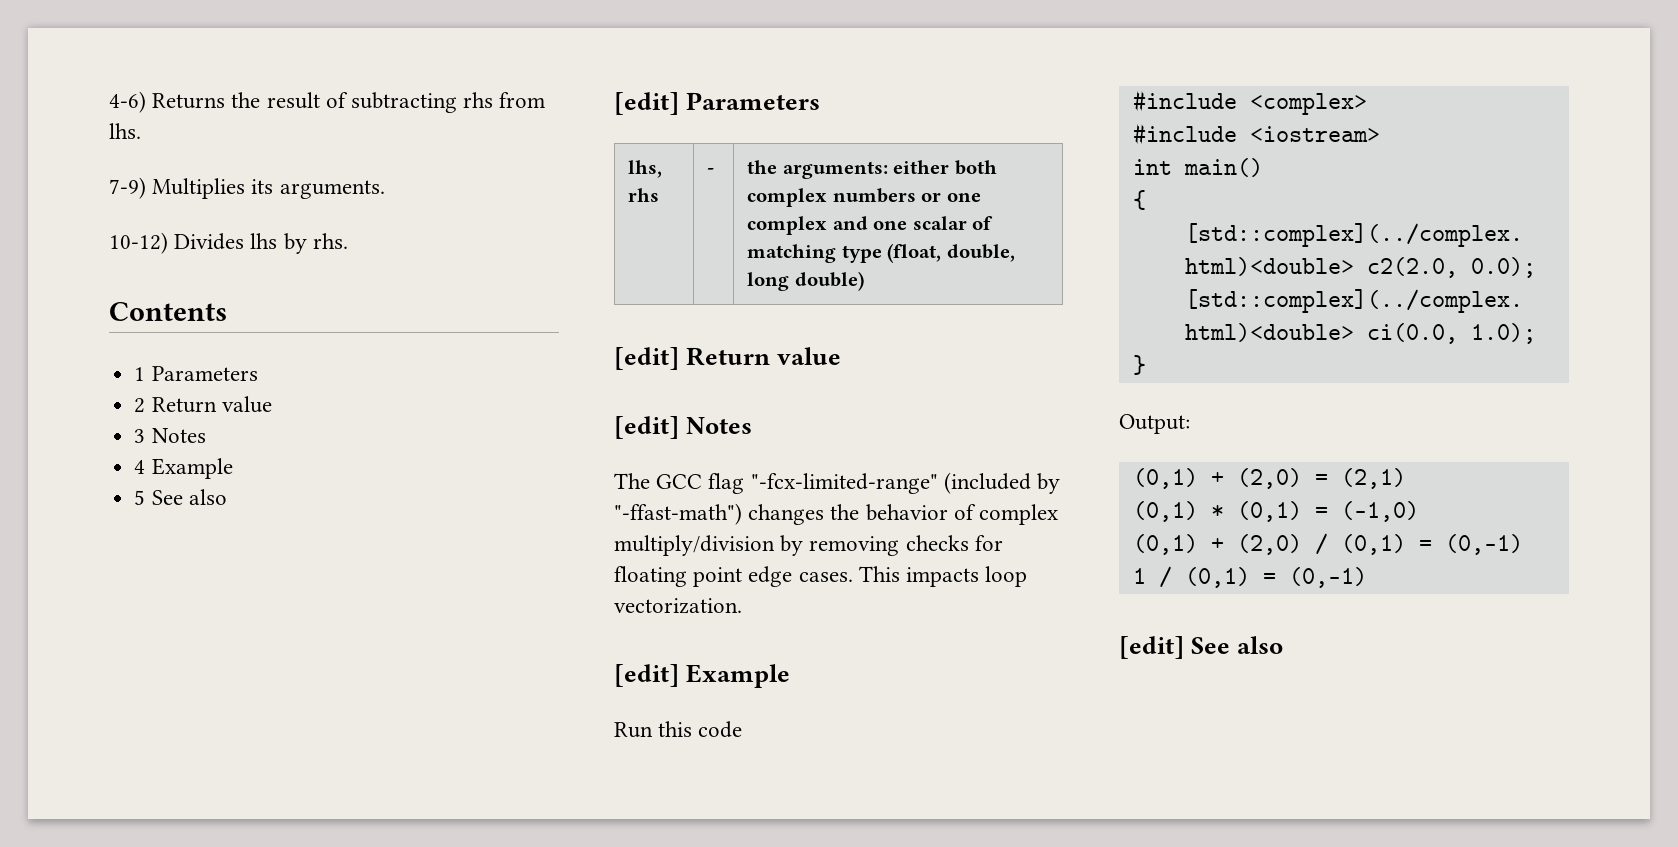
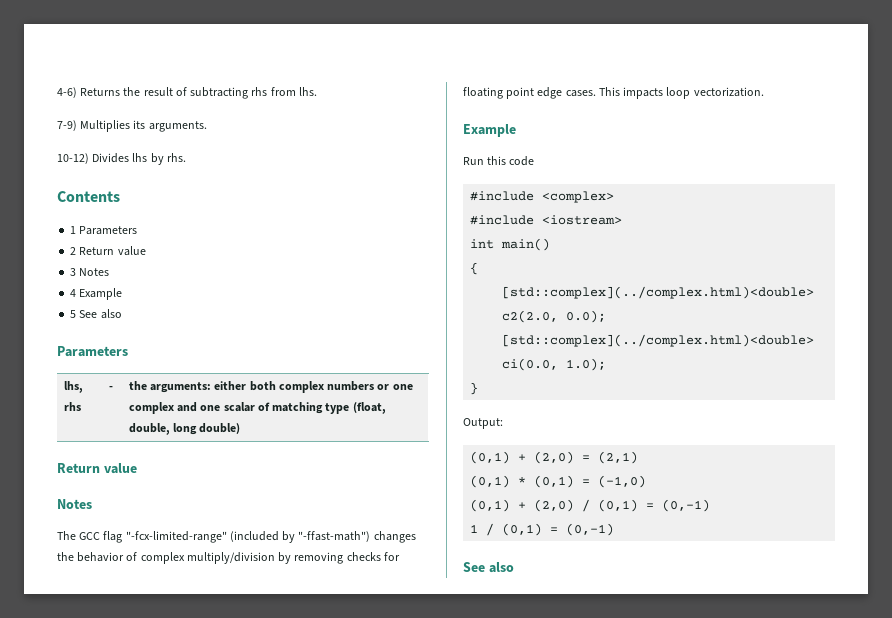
[614,92,679,115] [edit] -> (122, 314) none
[614,347,842,370] [614,416,679,439] [edit] Return value // [edit] -> [57,463,137,474] Return value //
[614,664,679,687] [edit] -> (764, 92) none
[1119,636,1184,659] [edit] -> (615, 529) none

